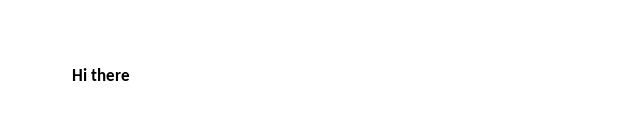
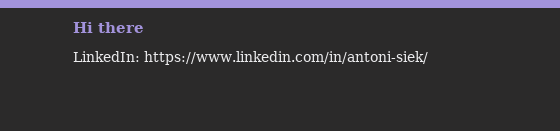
(131, 74) none -> [73,51,428,65] // LinkedIn: https://www.linkedin.com/in/antoni-siek/

